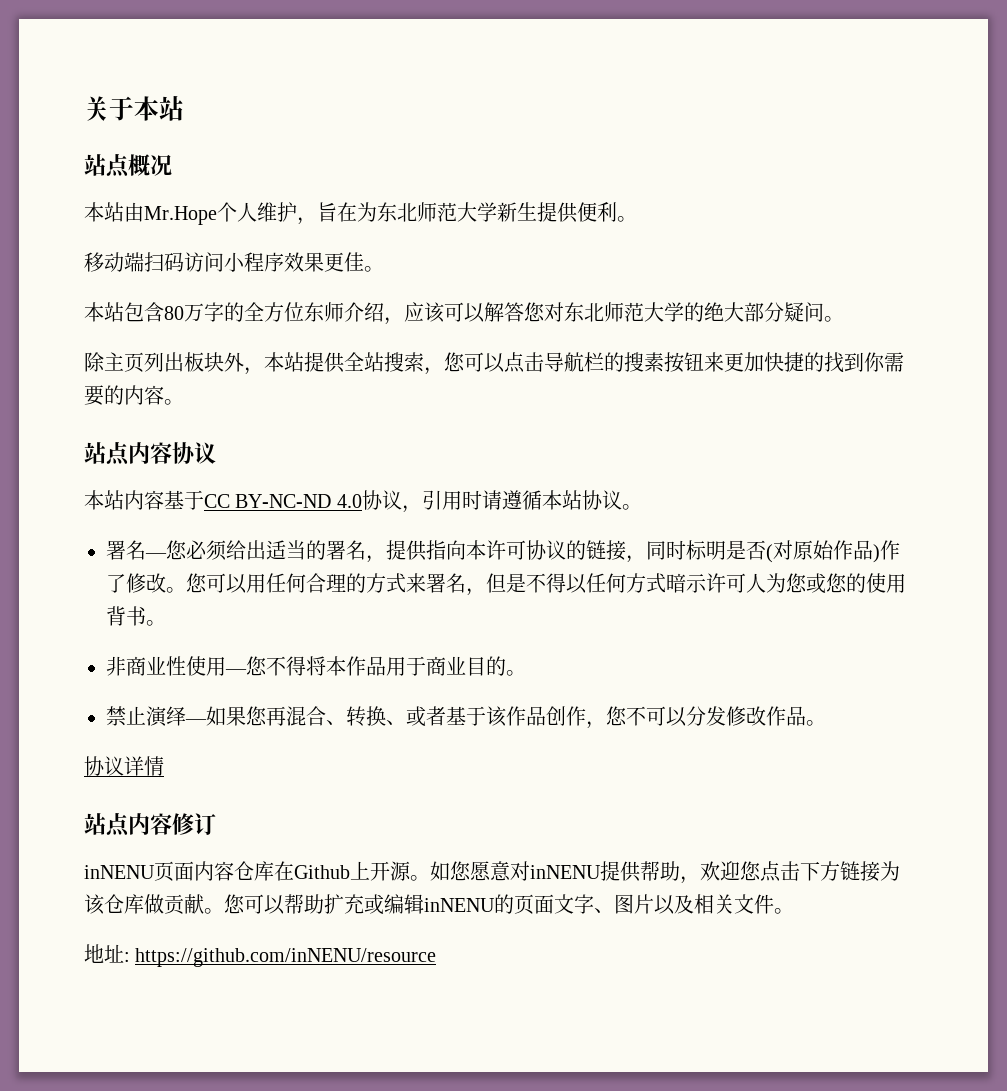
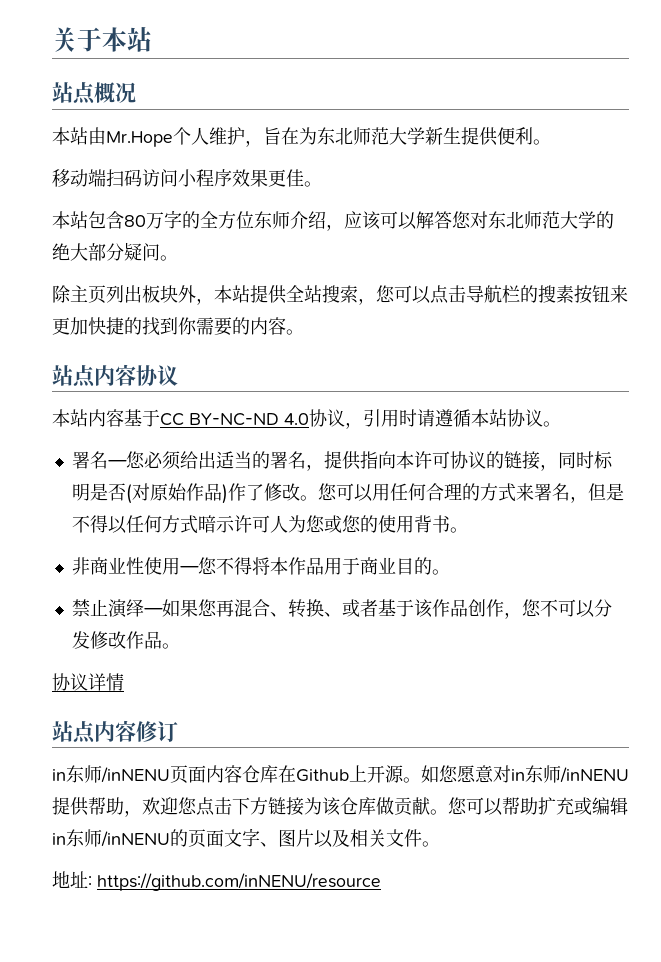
[84,865,155,879] inNENU -> [52,765,170,783] in东师/inNENU
[530,865,601,879] inNENU -> [511,765,629,783] in东师/inNENU
[424,898,495,912] inNENU -> [52,829,170,847] in东师/inNENU

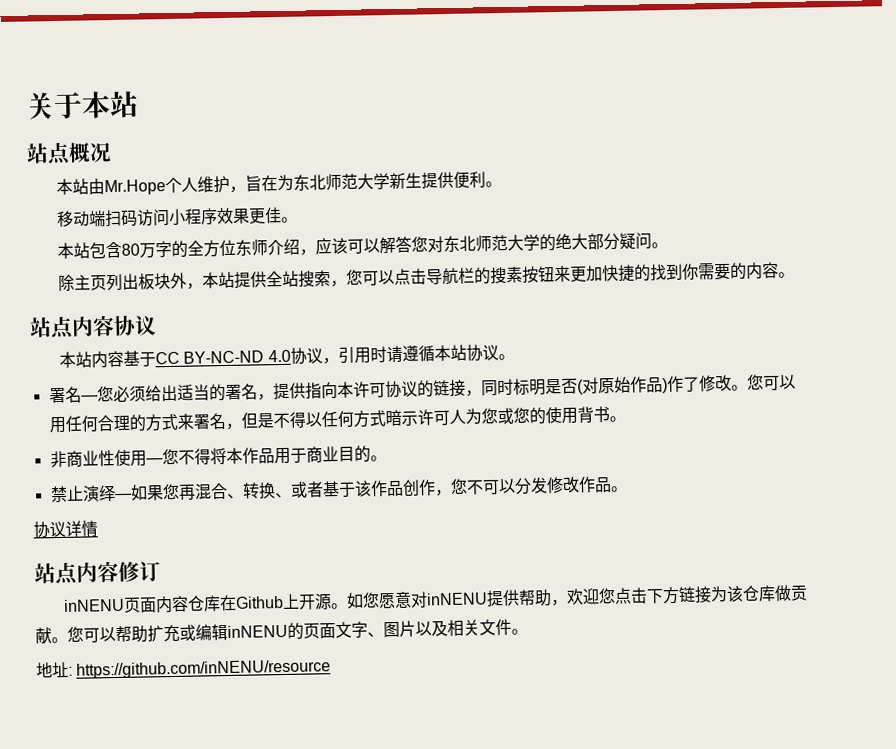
[52,765,170,783] in东师/inNENU -> [62,598,125,612] inNENU
[511,765,629,783] in东师/inNENU -> [425,592,488,606] inNENU
[52,829,170,847] in东师/inNENU -> [227,624,288,639] inNENU

